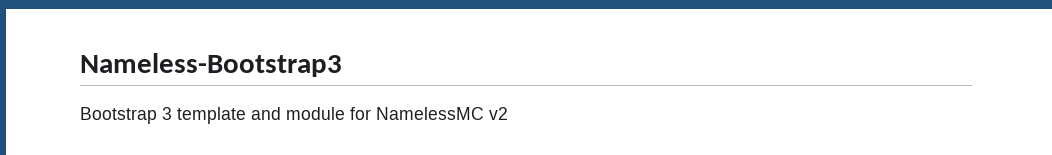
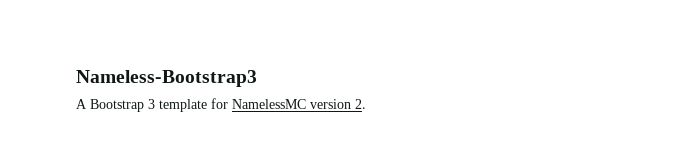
(342, 65) none -> [76,99,87,109] A
[251,107,508,120] and module for NamelessMC v2 -> [211,98,366,109] for NamelessMC version 2.

